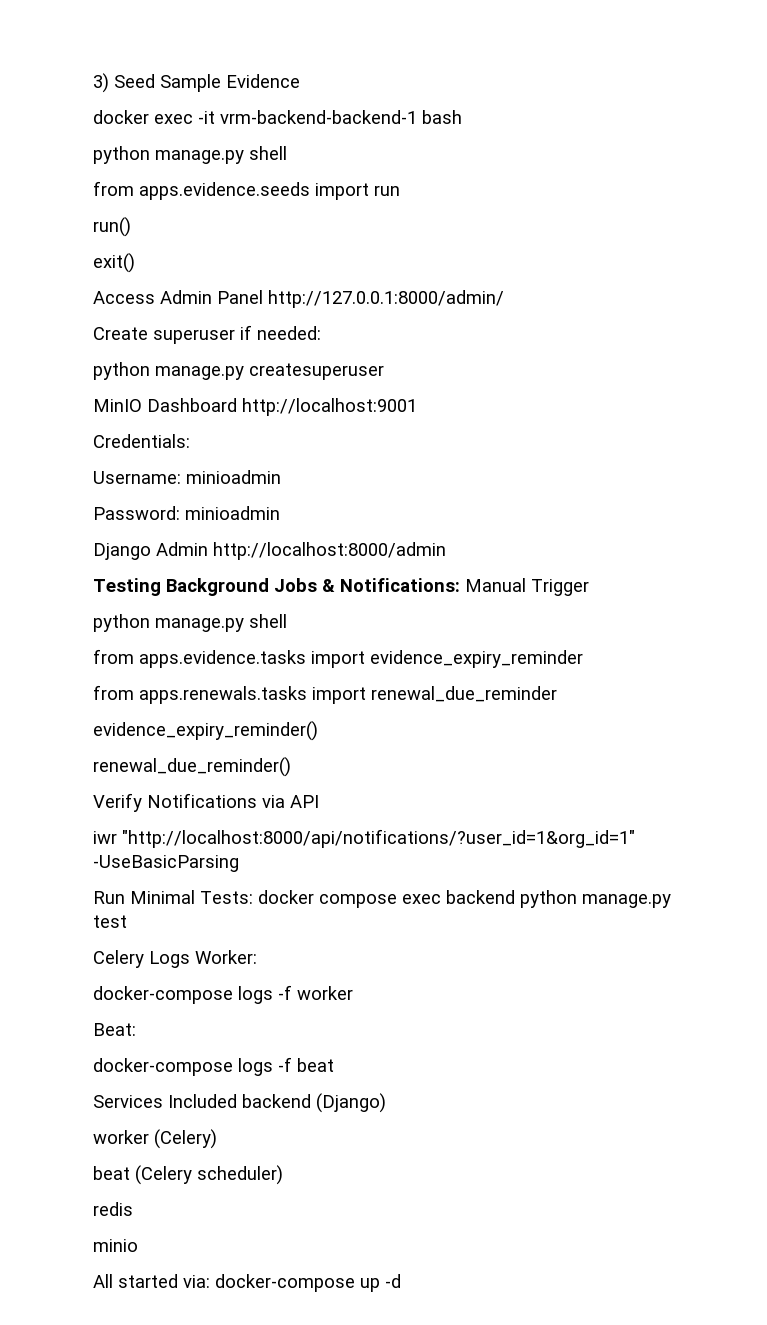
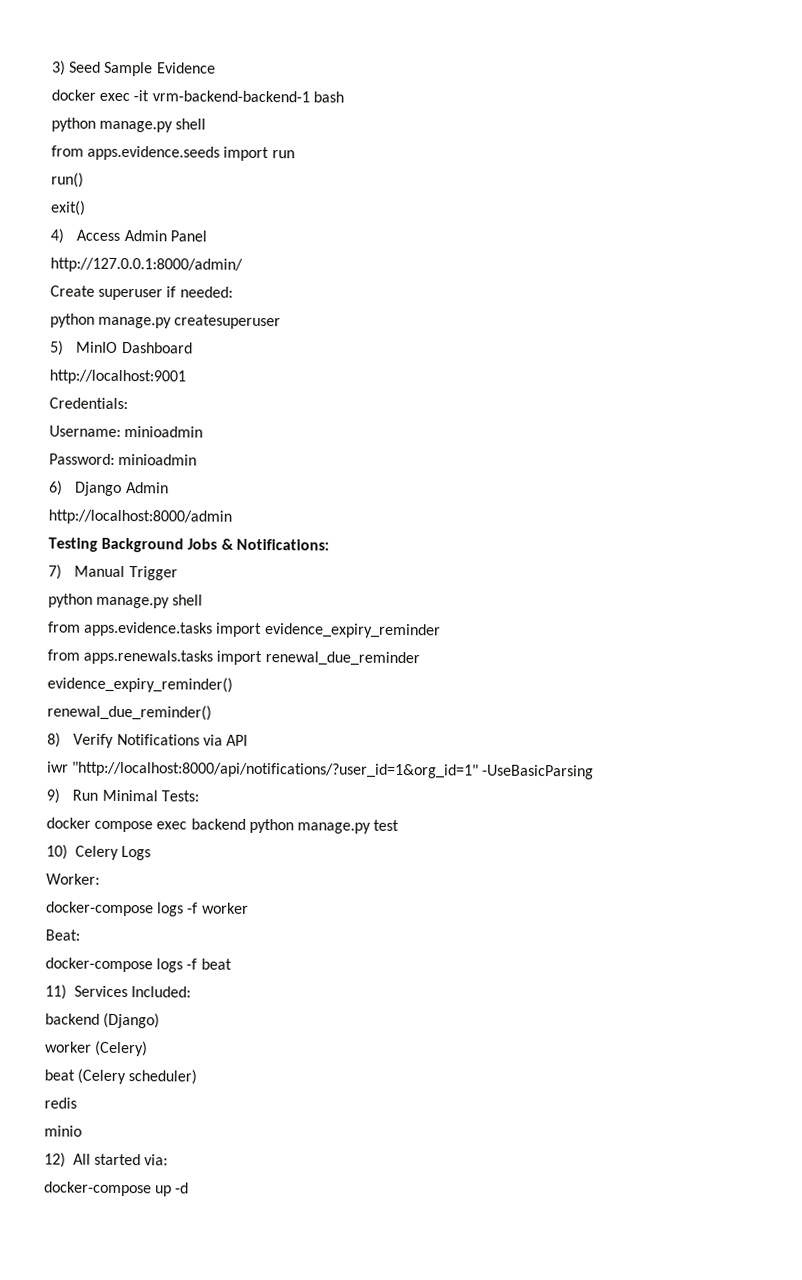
(135, 263) none -> [50,228,64,244] 4)
(263, 297) none -> (207, 236) //
(384, 371) none -> [50,340,64,356] 5)
(237, 405) none -> (193, 347) //
(280, 513) none -> [49,480,63,496] 6)
(208, 549) none -> (169, 488) //
(460, 585) none -> [48,564,62,580] // 7)
(291, 767) none -> [47,732,61,748] 8)
(239, 863) none -> [46,788,60,804] 9)
(253, 897) none -> (199, 796) //
(127, 921) none -> [46,844,68,860] 10)
(190, 959) none -> (151, 853) //
[93,1094,237,1108] Services Included -> [45,984,191,1000] 11) Services Included: //
(138, 1245) none -> [44,1152,66,1168] 12)
(210, 1281) none -> (169, 1160) //

